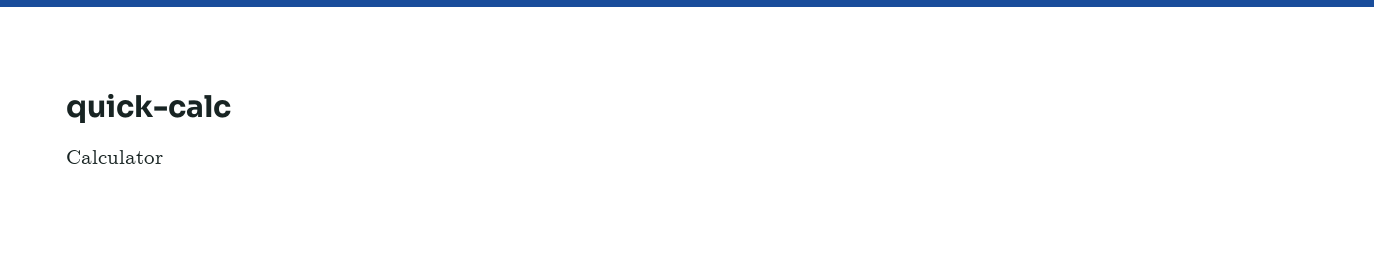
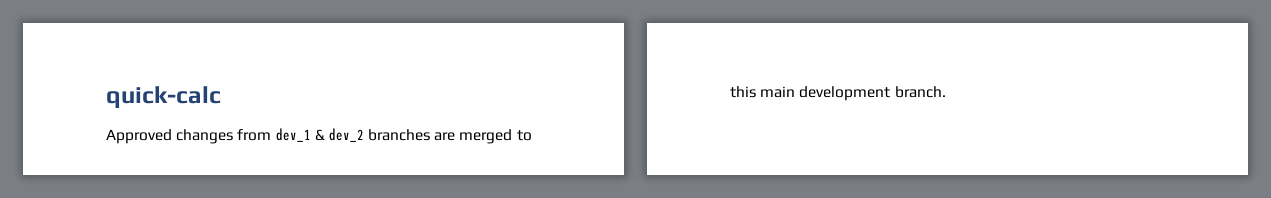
[66,150,163,164] Calculator -> [106,128,532,144] [730,86,946,101] Approved changes from dev_1 & dev_2 branches are merged to this main development branch.

